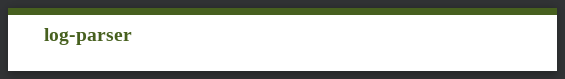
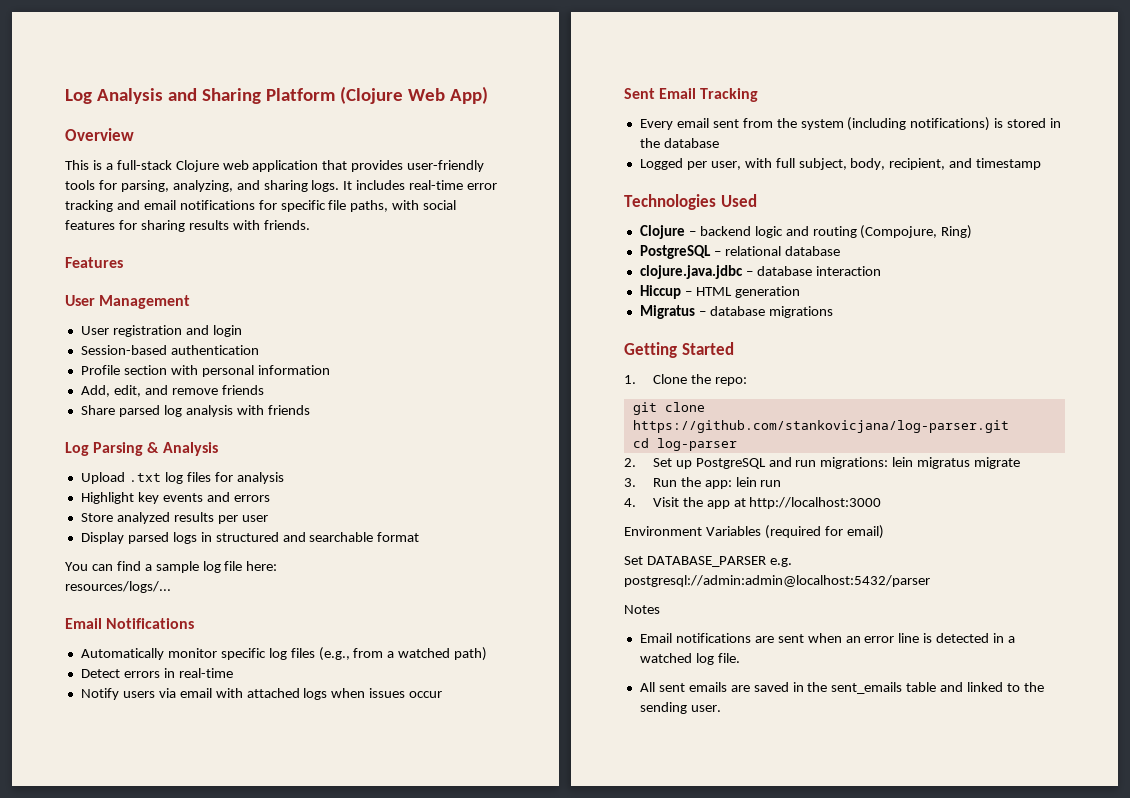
[44,28,132,45] log-parser -> [65,86,488,104] [65,128,134,141] [65,160,485,172] [65,180,498,192] [65,200,457,212] [65,220,310,232] [65,257,123,268] [65,295,191,309] [80,325,242,337] [80,345,259,355] [80,365,330,377] [80,385,264,397] [80,405,310,417] [65,442,218,456] [80,472,284,484] [80,492,270,504] [80,512,268,524] [80,532,420,544] [65,561,278,573] [65,581,171,593] [65,618,195,629] [80,647,488,661] [80,668,233,678] [80,688,443,700] [624,88,759,102] [639,117,1062,131] [639,138,719,148] [639,158,1042,170] [624,194,757,210] [639,225,973,239] [639,245,840,259] [639,265,881,279] [639,285,800,299] [639,305,833,319] [624,342,734,358] [624,374,747,386] [632,402,705,415] [632,420,1009,433] [632,438,737,451] [624,457,1021,469] [624,477,782,489] [624,497,882,509] [624,525,884,539] [624,556,792,567] [624,575,930,587] [624,605,660,614] [639,633,1016,643] [639,653,740,665] [639,682,1044,694] [639,702,721,714] Log Analysis and Sharing Platform (Clojure Web App) // Overview // This is a full-stack Clojure web application that provides user-friendly tools for parsing, analyzing, and sharing logs. It includes real-time error tracking and email notifications for specific file paths, with social features for sharing results with friends. // Features // User Management // User registration and login // Session-based authentication // Profile section with personal information // Add, edit, and remove friends // Share parsed log analysis with friends // Log Parsing & Analysis // Upload .txt log files for analysis // Highlight key events and errors // Store analyzed results per user // Display parsed logs in structured and searchable format // You can find a sample log file here: // resources/logs/... // Email Notifications // Automatically monitor specific log files (e.g., from a watched path) // Detect errors in real-time // Notify users via email with attached logs when issues occur // Sent Email Tracking // Every email sent from the system (including notifications) is stored in the database // Logged per user, with full subject, body, recipient, and timestamp // Technologies Used // Clojure – backend logic and routing (Compojure, Ring) // PostgreSQL – relational database // clojure.java.jdbc – database interaction // Hiccup – HTML generation // Migratus – database migrations // Getting Started // 1. Clone the repo: // git clone https://github.com/stankovicjana/log-parser.git // cd log-parser // 2. Set up PostgreSQL and run migrations: lein migratus migrate // 3. Run the app: lein run // 4. Visit the app at http://localhost:3000 // Environment Variables (required for email) // Set DATABASE_PARSER e.g. postgresql://admin:admin@localhost:5432/parser // Notes // Email notifications are sent when an error line is detected in a watched log file. // All sent emails are saved in the sent_emails table and linked to the sending user.

